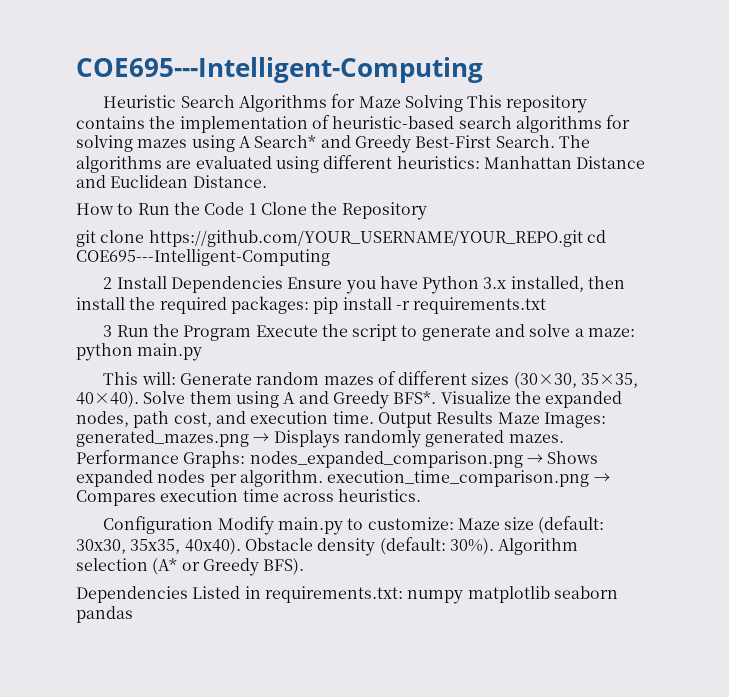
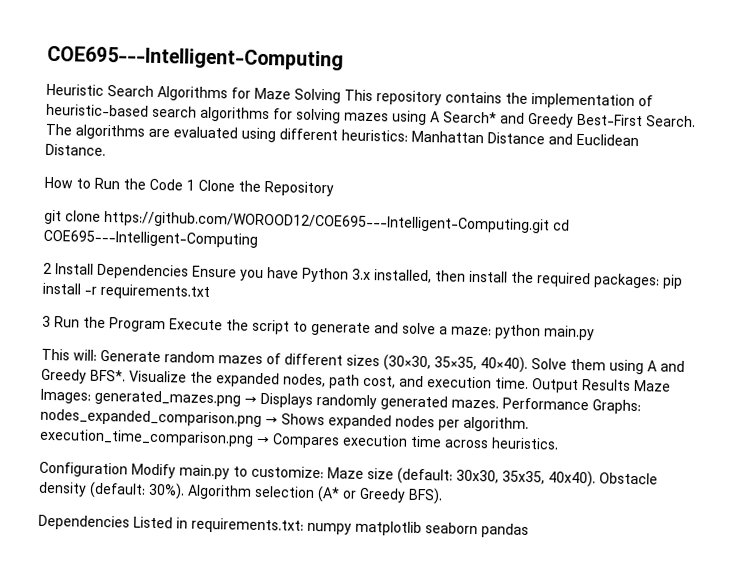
[148,230,583,247] https://github.com/YOUR_USERNAME/YOUR_REPO.git -> [104,210,550,234] https://github.com/WOROOD12/COE695---Intelligent-Computing.git

